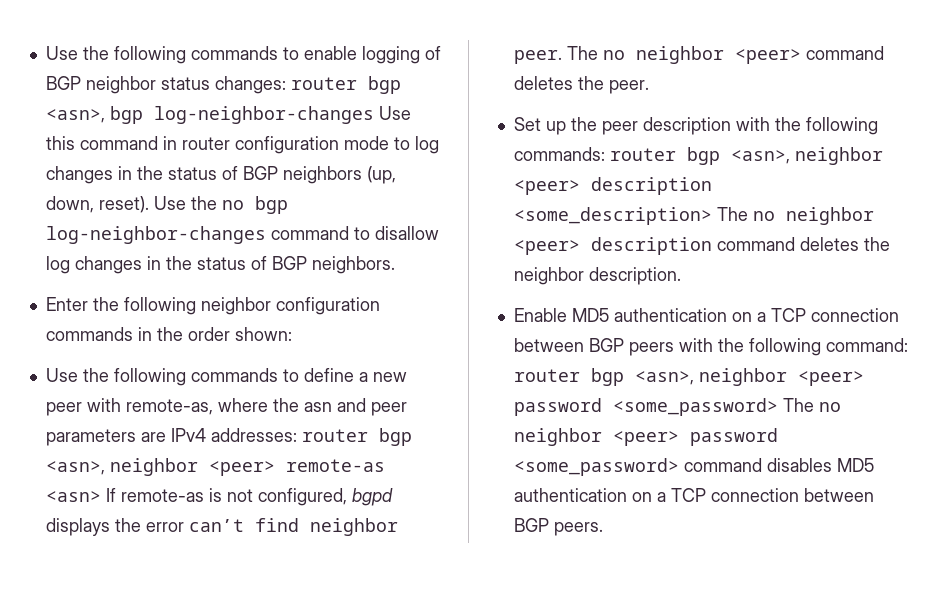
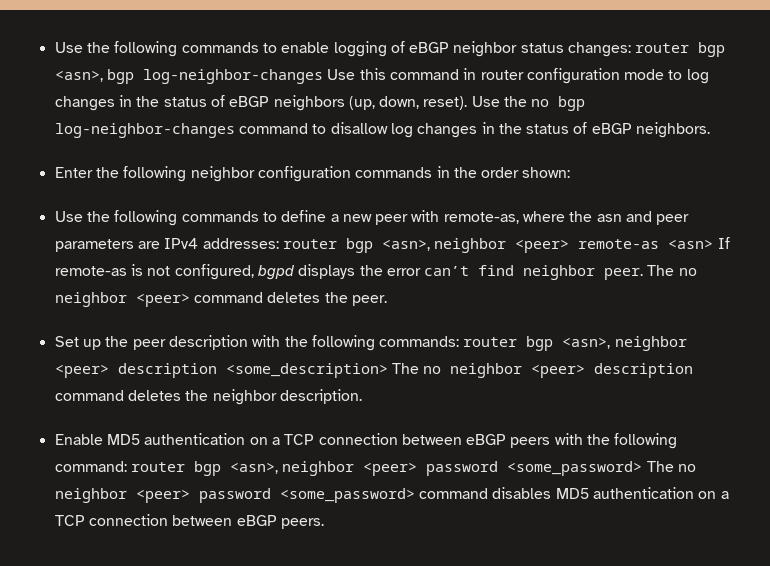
[45,76,81,90] BGP -> [409,42,450,53] eBGP
[242,166,278,180] BGP -> [229,96,270,107] eBGP
[271,256,307,270] BGP -> [591,123,632,134] eBGP
[588,338,624,352] BGP -> [466,434,507,445] eBGP
[513,518,549,532] BGP -> [236,515,277,526] eBGP

